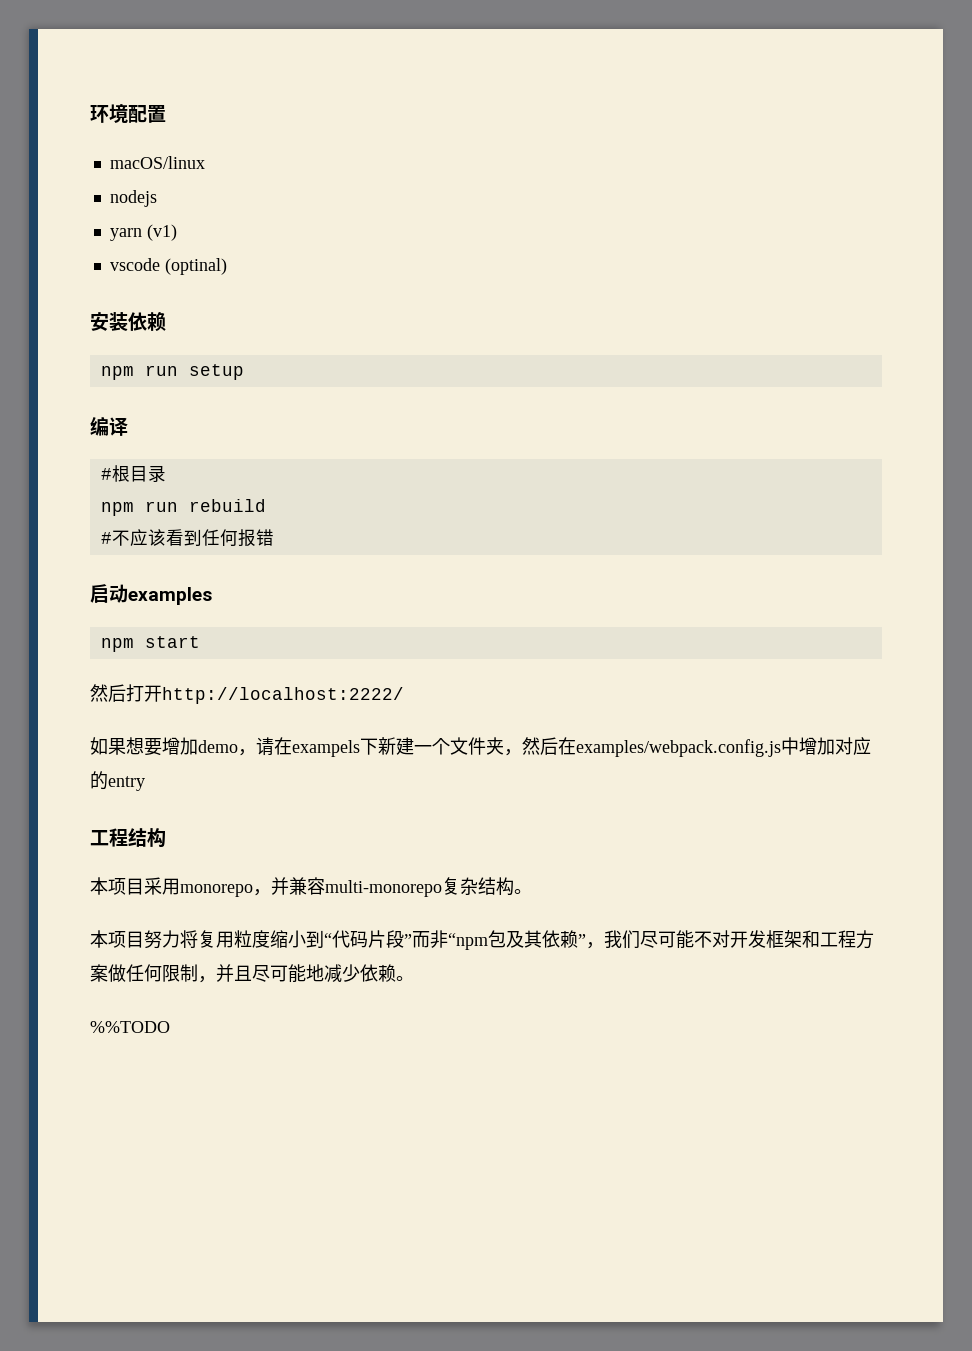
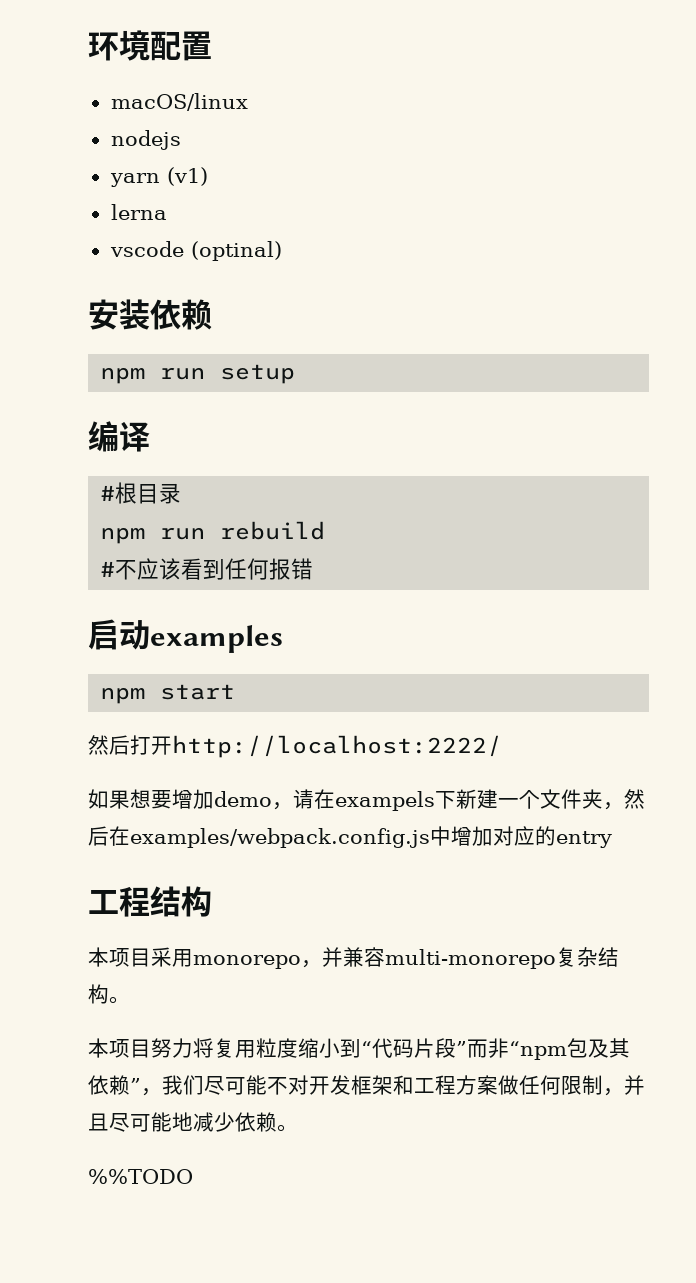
(177, 232) none -> [110,204,167,220] // lerna

